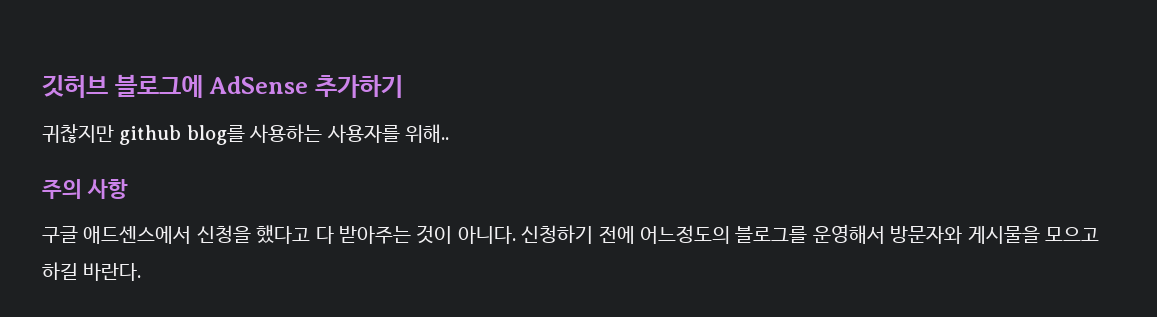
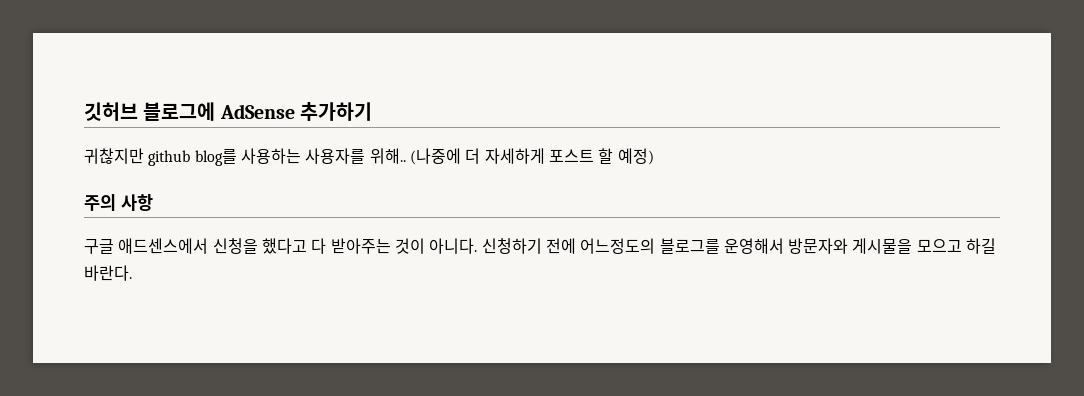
(449, 133) none -> [409,148,654,165] (나중에 더 자세하게 포스트 할 예정)

